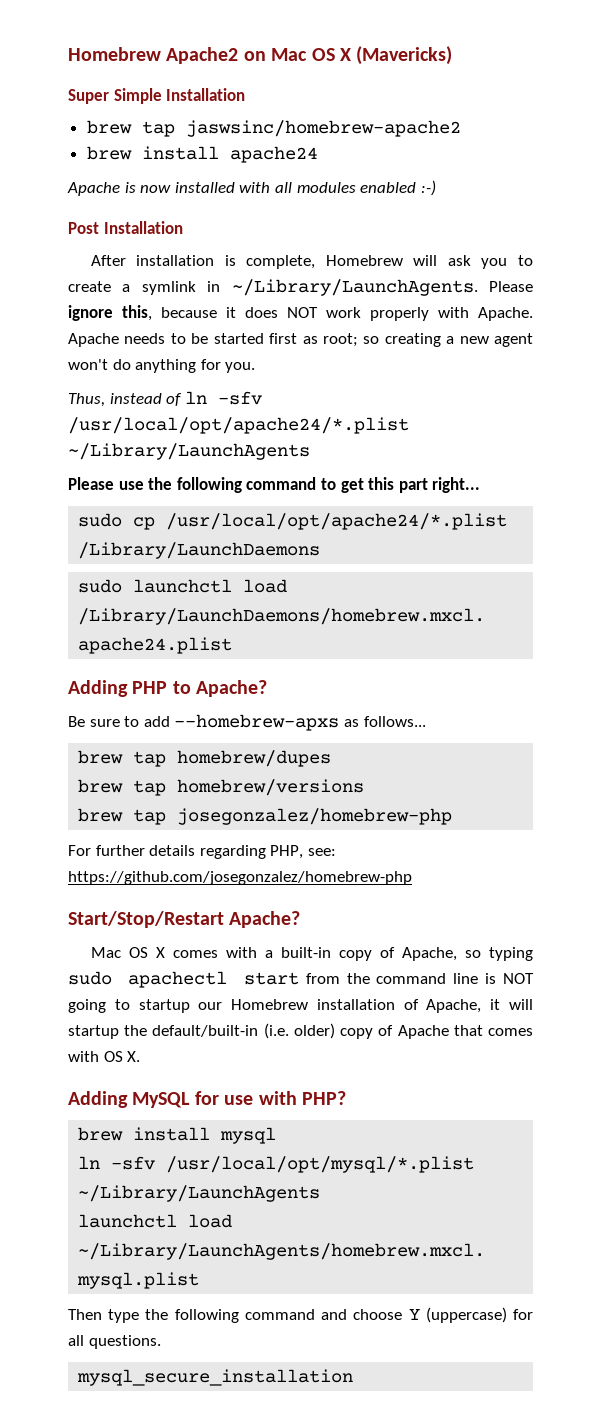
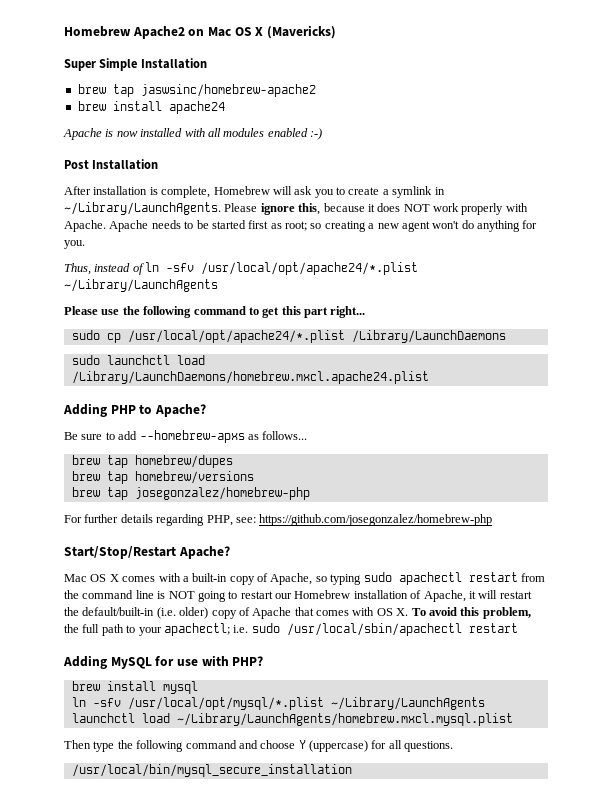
[243,972,299,985] start -> [468,572,518,582] restart
[138,999,190,1013] startup -> [240,591,273,599] restart
[68,1025,119,1039] startup -> [499,591,532,599] restart
(141, 1056) none -> [411,607,531,619] [64,623,518,636] To avoid this problem, the full path to your apachectl; i.e. sudo /usr/local/sbin/apachectl restart
[77,1369,354,1386] mysql_secure_installation -> [71,764,352,777] /usr/local/bin/mysql_secure_installation

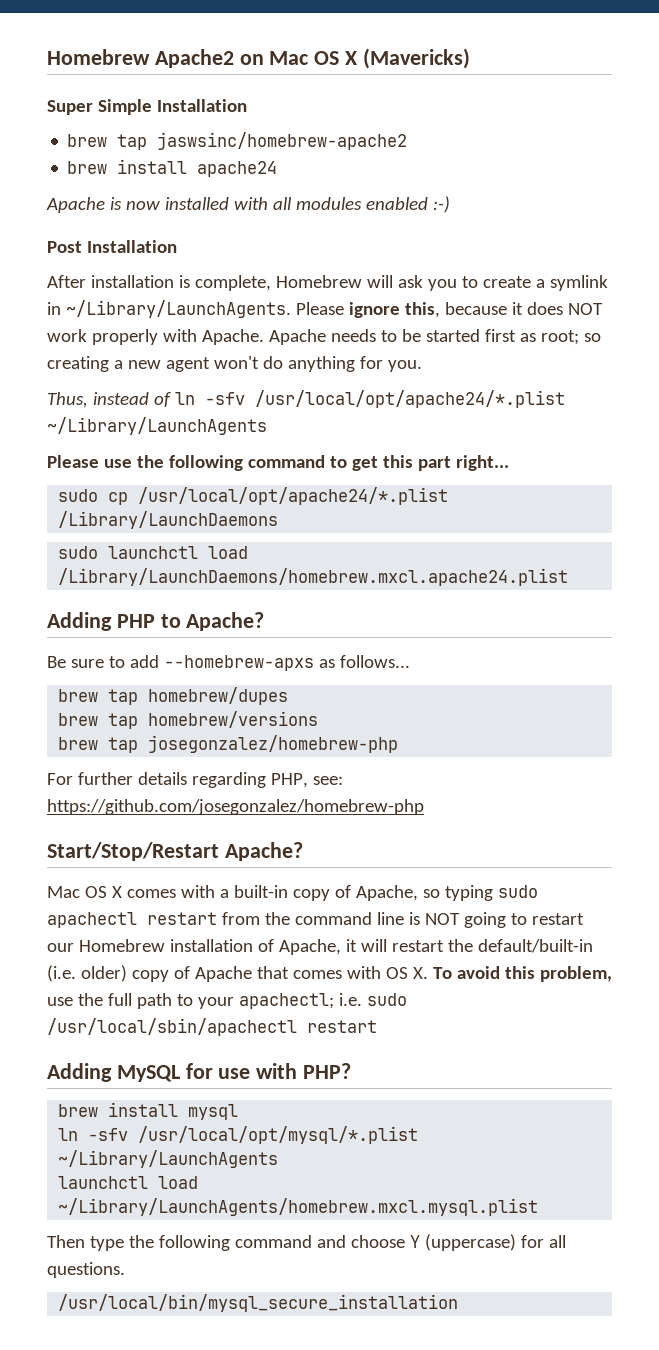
(531, 613) none -> [47,997,73,1006] use

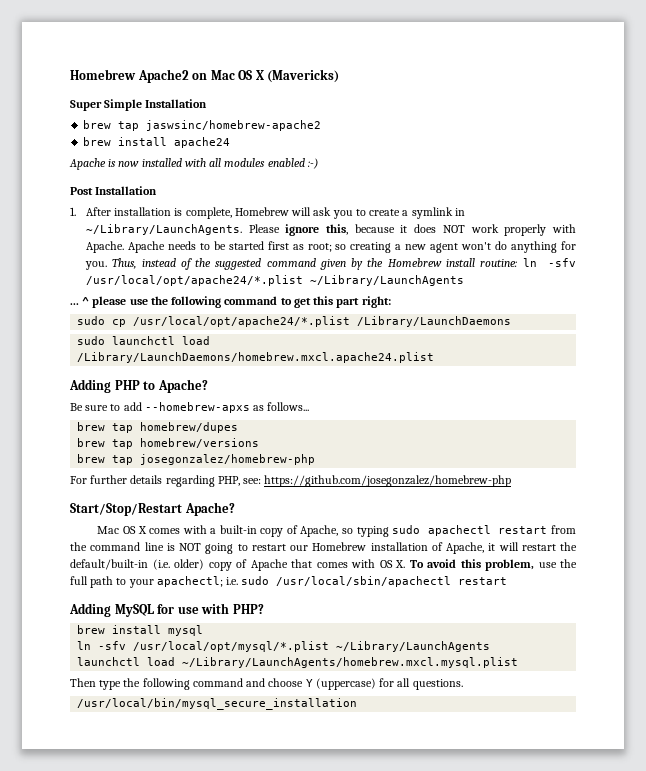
(177, 246) none -> [70,207,76,216] 1.
(422, 366) // -> (107, 265) none
(171, 399) none -> [195,258,518,270] the suggested command given by the Homebrew install routine:
[47,455,99,468] Please -> [70,296,127,308] ... ^ please
[455,455,509,471] right... -> [361,296,391,308] right:

